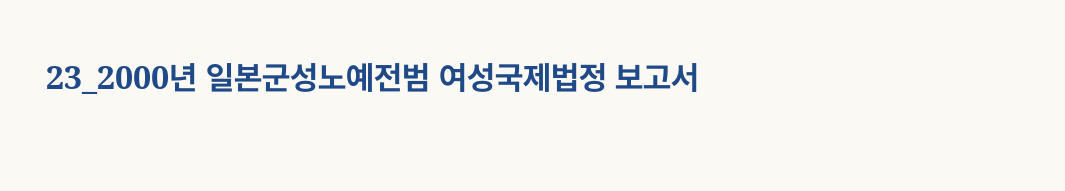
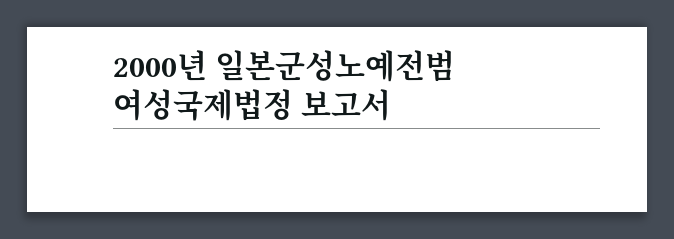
[46,63,197,94] 23_2000년 -> [113,50,207,81] 2000년

